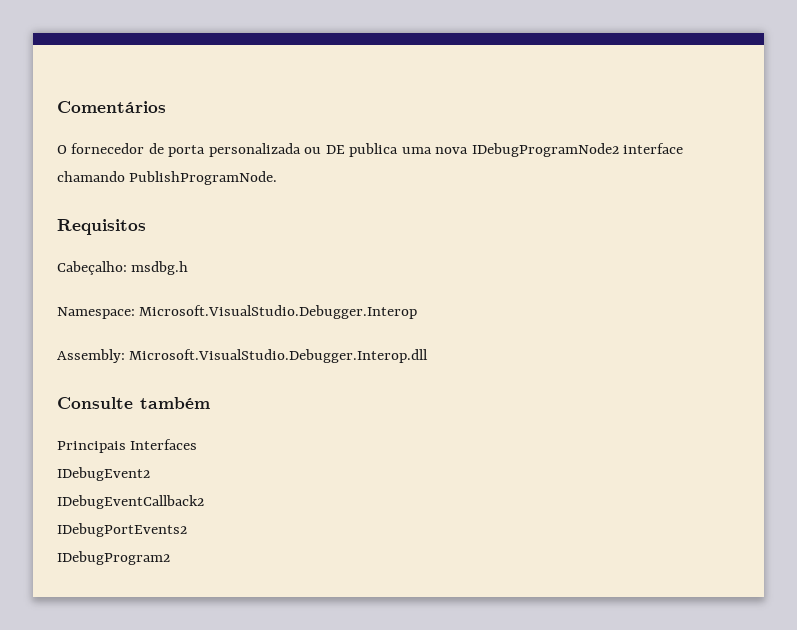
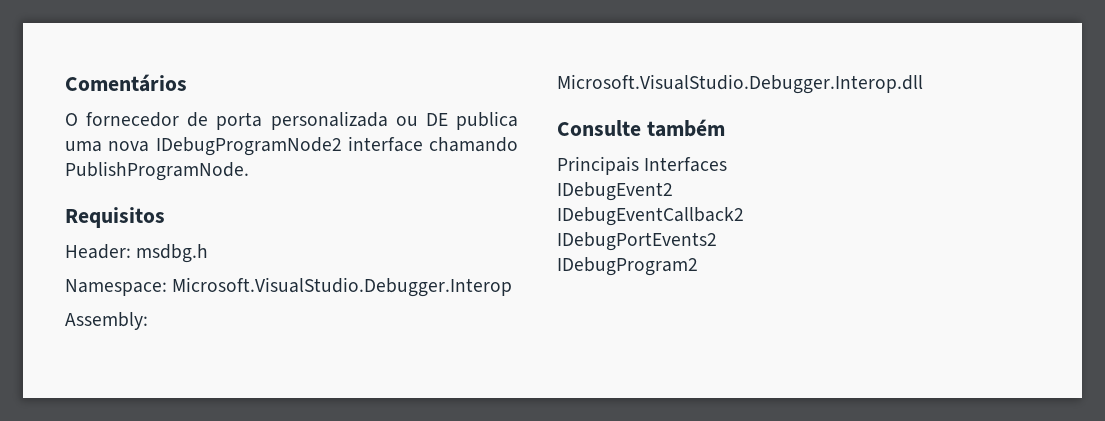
[57,261,127,275] Cabeçalho: -> [65,244,131,259] Header:

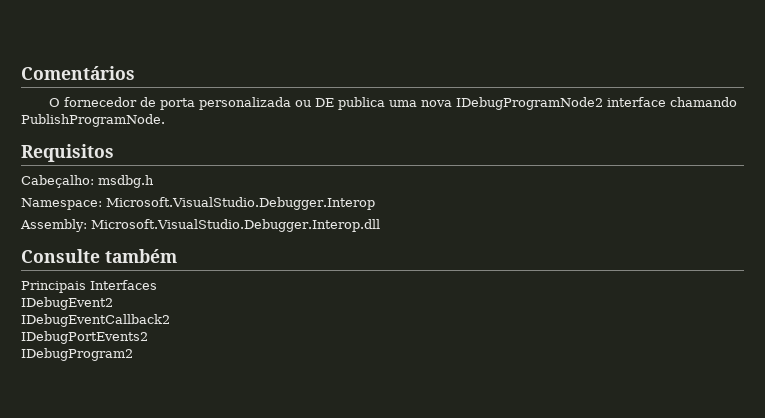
[65,244,131,259] Header: -> [21,175,94,188] Cabeçalho:

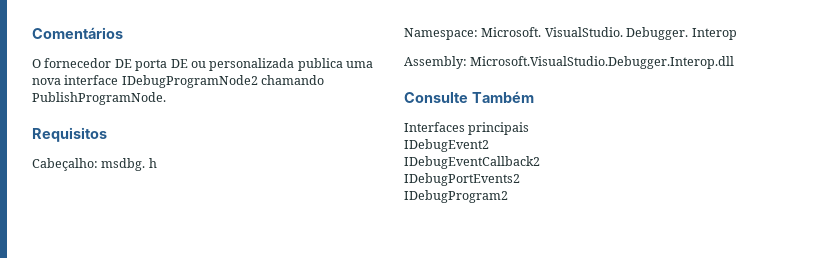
[139,97,334,110] de porta personalizada ou DE -> [114,58,295,71] DE porta DE ou personalizada
[455,97,666,110] IDebugProgramNode2 interface -> [64,75,258,88] interface IDebugProgramNode2
[98,175,154,188] msdbg.h -> [101,158,157,171] msdbg. h
[106,197,375,210] Microsoft.VisualStudio.Debugger.Interop -> [481,27,737,40] Microsoft. VisualStudio. Debugger. Interop
[105,249,177,263] [21,281,86,293] também // Principais -> [471,91,534,103] Também //
(157, 285) none -> [468,122,530,135] principais

